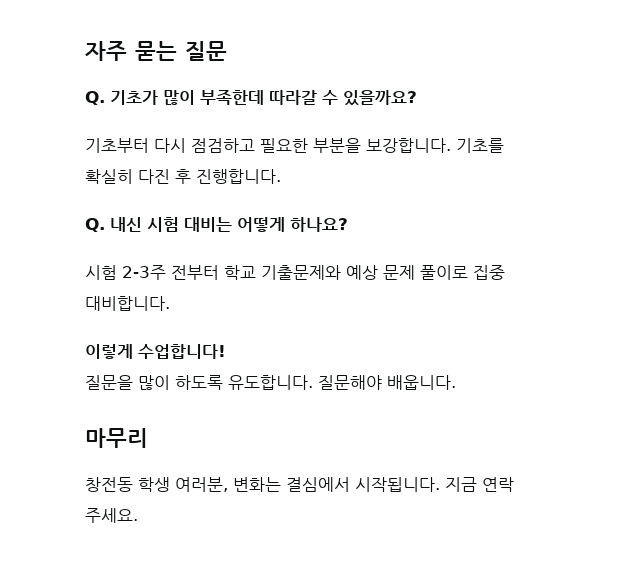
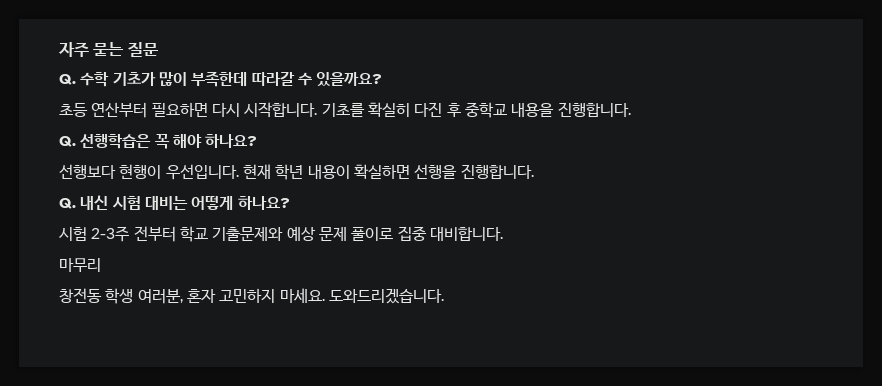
(105, 98) none -> [80,72,110,87] 수학
[85,138,504,153] [85,169,191,184] 기초부터 다시 점검하고 필요한 부분을 보강합니다. 기초를 확실히 다진 후 -> [59,102,631,118] [59,134,258,149] [59,164,458,180] 초등 연산부터 필요하면 다시 시작합니다. 기초를 확실히 다진 후 중학교 내용을 진행합니다. // Q. 선행학습은 꼭 해야 하나요? // 선행보다 현행이 우선입니다. 현재 학년 내용이 확실하면 선행을
[85,344,226,359] [85,375,456,390] [85,428,148,448] [85,477,514,492] [85,508,138,523] 이렇게 수업합니다! // 질문을 많이 하도록 유도합니다. 질문해야 배웁니다. // 마무리 // 창전동 학생 여러분, 변화는 결심에서 시작됩니다. 지금 연락 주세요. -> [59,258,101,272] [59,288,444,304] 마무리 // 창전동 학생 여러분, 혼자 고민하지 마세요. 도와드리겠습니다.

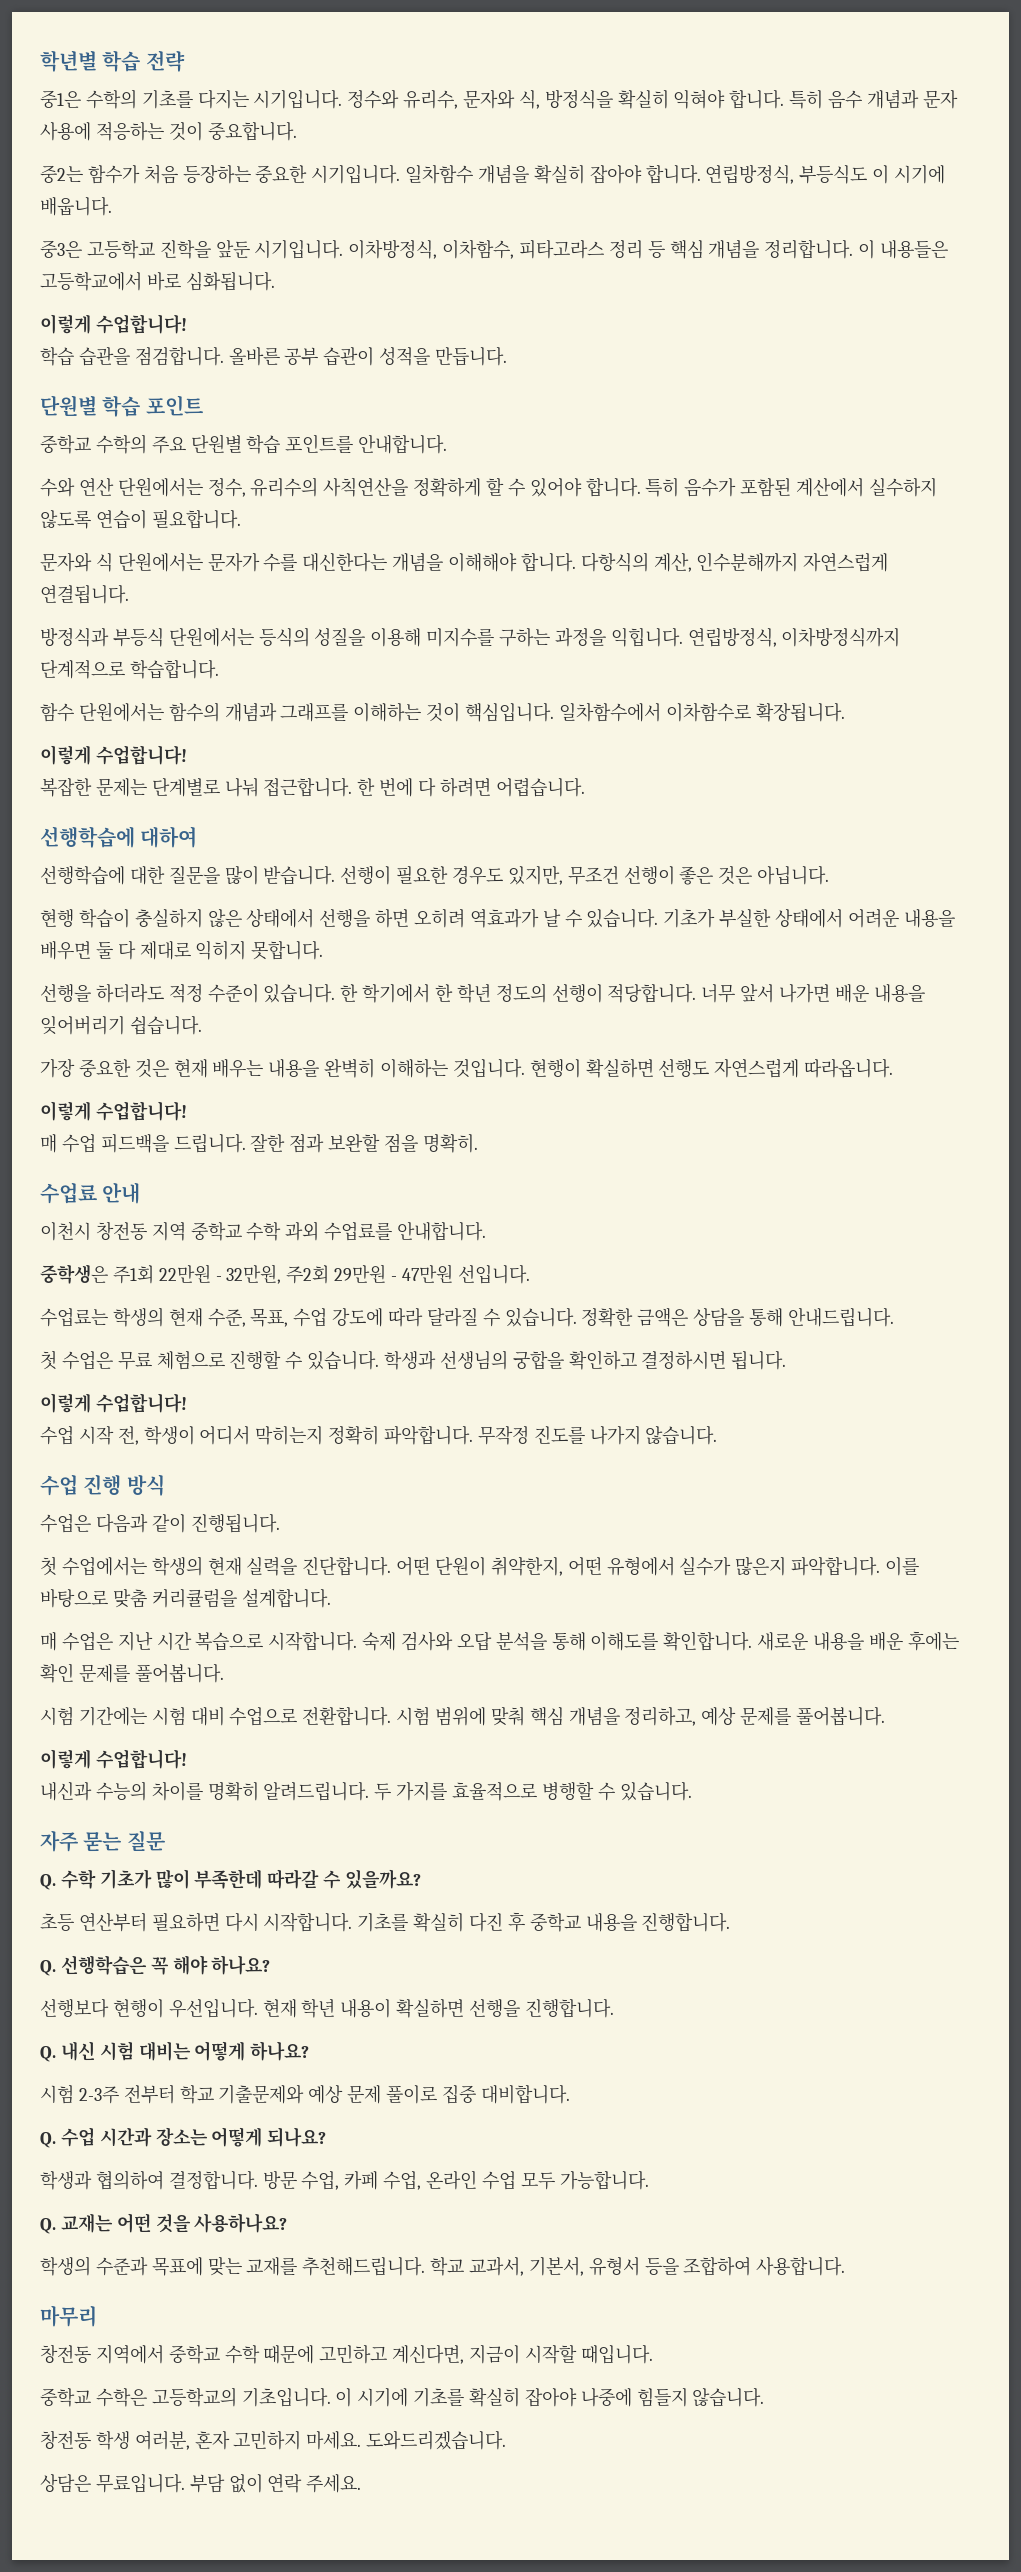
(58, 49) none -> [40,50,185,72] [40,89,958,109] [40,121,297,141] [40,164,946,184] [40,196,112,216] [40,239,949,259] [40,271,275,291] [40,314,187,334] [40,346,508,366] [40,395,203,417] [40,434,448,454] [40,477,937,497] [40,509,241,529] [40,552,889,572] [40,584,129,604] [40,627,901,647] [40,659,219,679] [40,702,845,722] [40,745,187,765] [40,777,585,797] [40,826,198,848] [40,865,830,885] [40,908,955,928] [40,940,324,960] [40,983,925,1003] [40,1015,202,1035] [40,1058,894,1078] [40,1101,187,1121] [40,1133,478,1153] [40,1182,141,1204] [40,1221,487,1241] [40,1264,530,1284] [40,1307,894,1327] [40,1350,787,1370] [40,1393,187,1413] [40,1425,718,1445] [40,1474,165,1496] [40,1513,280,1533] [40,1556,920,1576] [40,1588,331,1608] [40,1631,959,1651] [40,1663,224,1683] [40,1706,886,1726] [40,1749,187,1769] [40,1781,692,1801] 학년별 학습 전략 // 중1은 수학의 기초를 다지는 시기입니다. 정수와 유리수, 문자와 식, 방정식을 확실히 익혀야 합니다. 특히 음수 개념과 문자 사용에 적응하는 것이 중요합니다. // 중2는 함수가 처음 등장하는 중요한 시기입니다. 일차함수 개념을 확실히 잡아야 합니다. 연립방정식, 부등식도 이 시기에 배웁니다. // 중3은 고등학교 진학을 앞둔 시기입니다. 이차방정식, 이차함수, 피타고라스 정리 등 핵심 개념을 정리합니다. 이 내용들은 고등학교에서 바로 심화됩니다. // 이렇게 수업합니다! // 학습 습관을 점검합니다. 올바른 공부 습관이 성적을 만듭니다. // 단원별 학습 포인트 // 중학교 수학의 주요 단원별 학습 포인트를 안내합니다. // 수와 연산 단원에서는 정수, 유리수의 사칙연산을 정확하게 할 수 있어야 합니다. 특히 음수가 포함된 계산에서 실수하지 않도록 연습이 필요합니다. // 문자와 식 단원에서는 문자가 수를 대신한다는 개념을 이해해야 합니다. 다항식의 계산, 인수분해까지 자연스럽게 연결됩니다. // 방정식과 부등식 단원에서는 등식의 성질을 이용해 미지수를 구하는 과정을 익힙니다. 연립방정식, 이차방정식까지 단계적으로 학습합니다. // 함수 단원에서는 함수의 개념과 그래프를 이해하는 것이 핵심입니다. 일차함수에서 이차함수로 확장됩니다. // 이렇게 수업합니다! // 복잡한 문제는 단계별로 나눠 접근합니다. 한 번에 다 하려면 어렵습니다. // 선행학습에 대하여 // 선행학습에 대한 질문을 많이 받습니다. 선행이 필요한 경우도 있지만, 무조건 선행이 좋은 것은 아닙니다. // 현행 학습이 충실하지 않은 상태에서 선행을 하면 오히려 역효과가 날 수 있습니다. 기초가 부실한 상태에서 어려운 내용을 배우면 둘 다 제대로 익히지 못합니다. // 선행을 하더라도 적정 수준이 있습니다. 한 학기에서 한 학년 정도의 선행이 적당합니다. 너무 앞서 나가면 배운 내용을 잊어버리기 쉽습니다. // 가장 중요한 것은 현재 배우는 내용을 완벽히 이해하는 것입니다. 현행이 확실하면 선행도 자연스럽게 따라옵니다. // 이렇게 수업합니다! // 매 수업 피드백을 드립니다. 잘한 점과 보완할 점을 명확히. // 수업료 안내 // 이천시 창전동 지역 중학교 수학 과외 수업료를 안내합니다. // 중학생은 주1회 22만원 - 32만원, 주2회 29만원 - 47만원 선입니다. // 수업료는 학생의 현재 수준, 목표, 수업 강도에 따라 달라질 수 있습니다. 정확한 금액은 상담을 통해 안내드립니다. // 첫 수업은 무료 체험으로 진행할 수 있습니다. 학생과 선생님의 궁합을 확인하고 결정하시면 됩니다. // 이렇게 수업합니다! // 수업 시작 전, 학생이 어디서 막히는지 정확히 파악합니다. 무작정 진도를 나가지 않습니다. // 수업 진행 방식 // 수업은 다음과 같이 진행됩니다. // 첫 수업에서는 학생의 현재 실력을 진단합니다. 어떤 단원이 취약한지, 어떤 유형에서 실수가 많은지 파악합니다. 이를 바탕으로 맞춤 커리큘럼을 설계합니다. // 매 수업은 지난 시간 복습으로 시작합니다. 숙제 검사와 오답 분석을 통해 이해도를 확인합니다. 새로운 내용을 배운 후에는 확인 문제를 풀어봅니다. // 시험 기간에는 시험 대비 수업으로 전환합니다. 시험 범위에 맞춰 핵심 개념을 정리하고, 예상 문제를 풀어봅니다. // 이렇게 수업합니다! // 내신과 수능의 차이를 명확히 알려드립니다. 두 가지를 효율적으로 병행할 수 있습니다. //
[59,258,101,272] 마무리 -> [40,2127,327,2148] [40,2170,649,2190] [40,2213,288,2234] [40,2256,846,2276] [40,2305,97,2327] [40,2344,653,2364] [40,2387,765,2407] Q. 수업 시간과 장소는 어떻게 되나요? // 학생과 협의하여 결정합니다. 방문 수업, 카페 수업, 온라인 수업 모두 가능합니다. // Q. 교재는 어떤 것을 사용하나요? // 학생의 수준과 목표에 맞는 교재를 추천해드립니다. 학교 교과서, 기본서, 유형서 등을 조합하여 사용합니다. // 마무리 // 창전동 지역에서 중학교 수학 때문에 고민하고 계신다면, 지금이 시작할 때입니다. // 중학교 수학은 고등학교의 기초입니다. 이 시기에 기초를 확실히 잡아야 나중에 힘들지 않습니다.
(444, 296) none -> [40,2473,362,2493] // 상담은 무료입니다. 부담 없이 연락 주세요.

